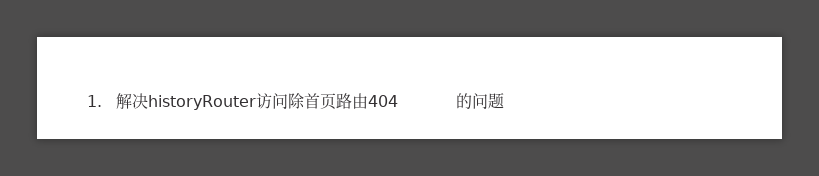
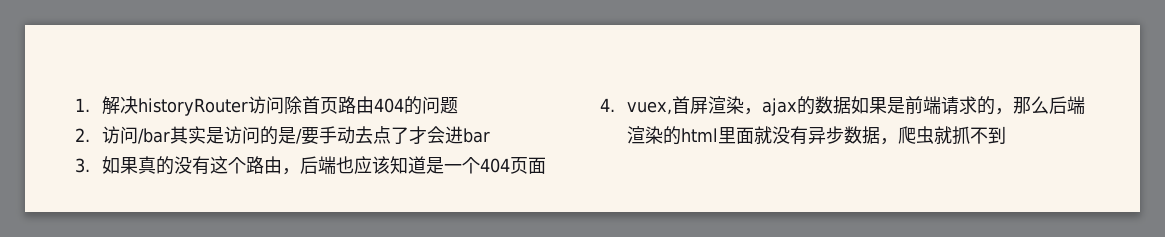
(504, 101) none -> [75,126,490,145] [75,156,546,175] [600,96,1085,116] [626,126,1006,145] // 2.访问/bar其实是访问的是/要手动去点了才会进bar // 3.如果真的没有这个路由，后端也应该知道是一个404页面 // 4. vuex,首屏渲染，ajax的数据如果是前端请求的，那么后端渲染的html里面就没有异步数据，爬虫就抓不到

